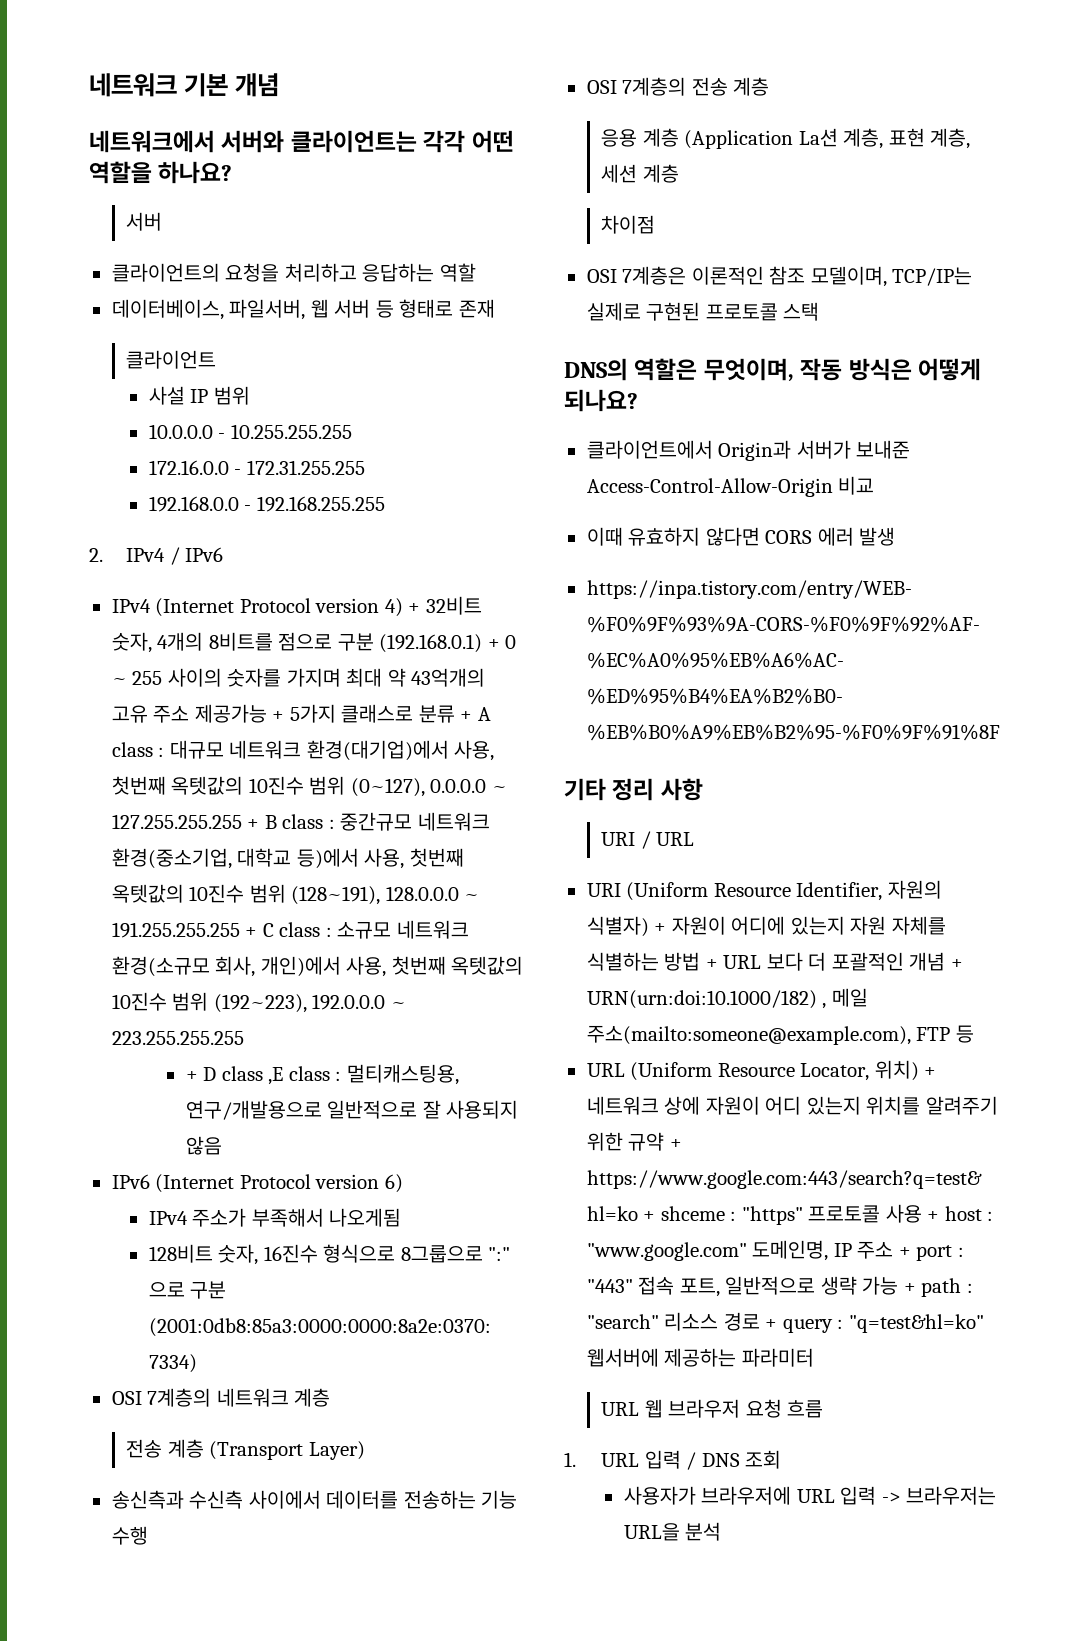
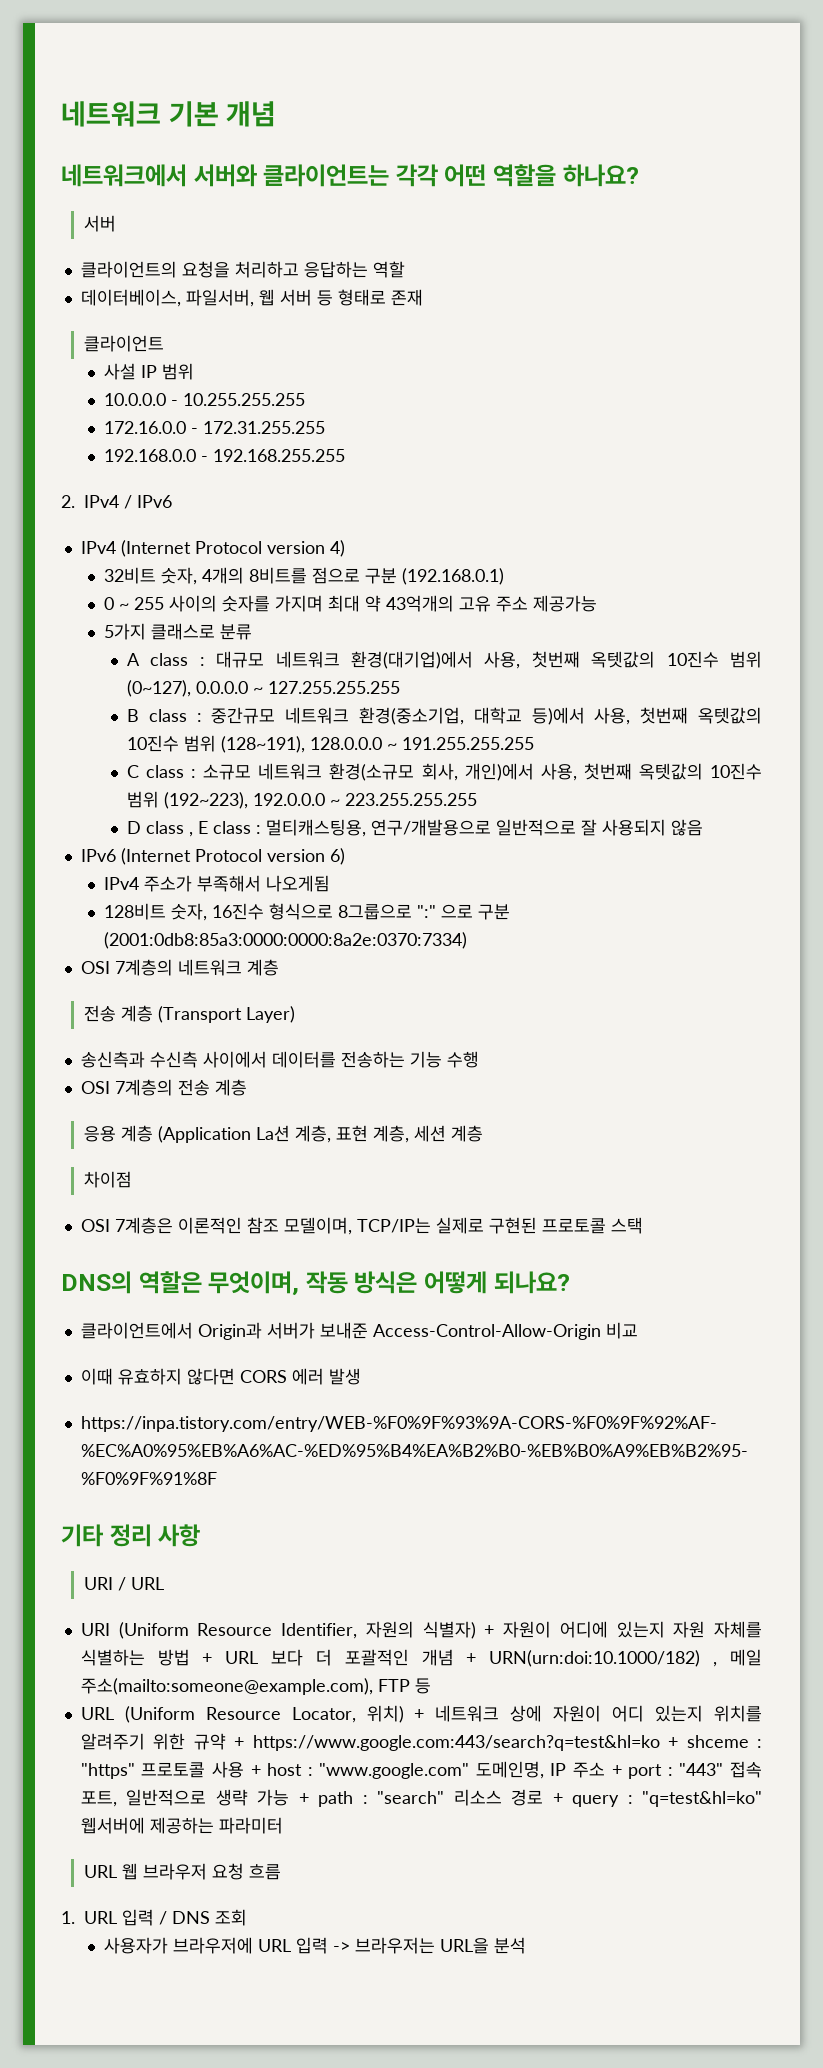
[408,603,421,613] + -> (345, 548) //
[487,639,500,649] + -> (504, 576) //
[272,711,285,721] + -> (597, 603) //
[460,711,473,721] + -> (252, 632) //
[247,819,260,829] + -> (400, 687) //
[245,927,258,937] + -> (534, 743) //
[185,1071,198,1081] + -> (477, 799) none
[268,1067,284,1085] ,E -> [188,821,208,837] , E

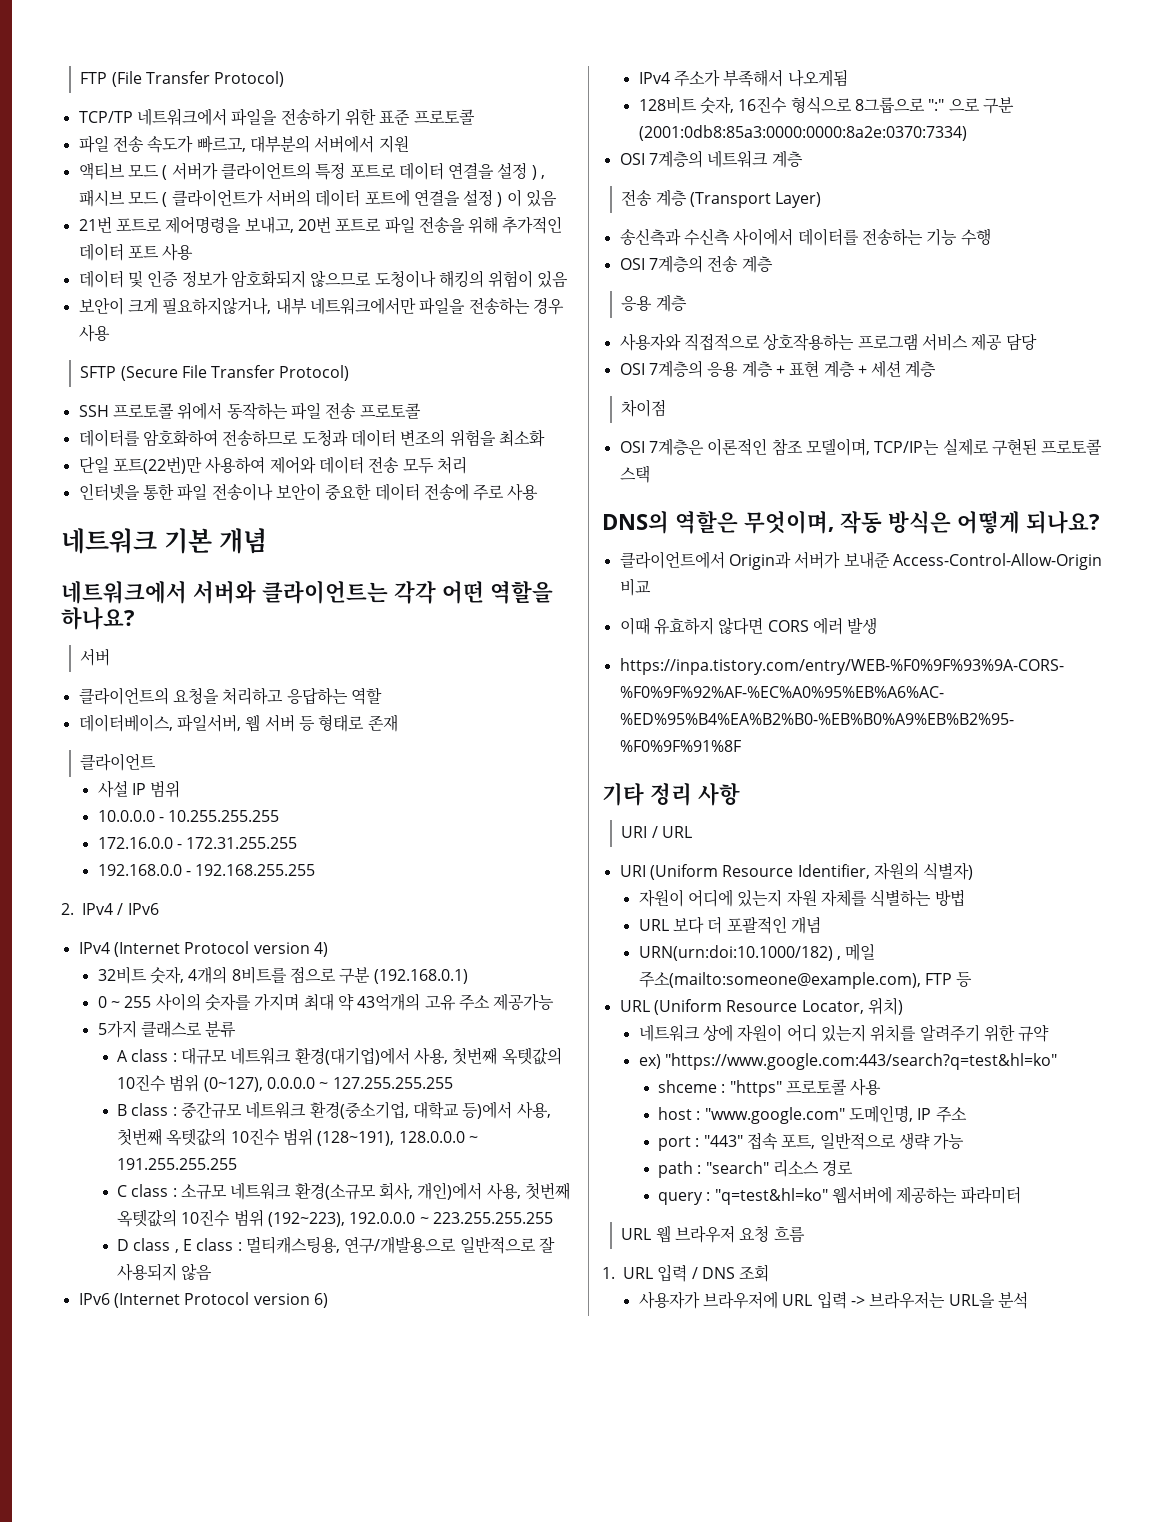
(61, 114) none -> [80,71,285,87] [78,108,475,126] [78,135,409,153] [78,162,546,180] [78,189,558,207] [78,216,563,234] [78,243,194,261] [78,270,569,288] [78,297,564,315] [78,324,110,342] [80,365,350,381] [78,402,421,420] [78,429,545,447] [78,456,467,474] [78,483,539,501] FTP (File Transfer Protocol) // TCP/TP 네트워크에서 파일을 전송하기 위한 표준 프로토콜 // 파일 전송 속도가 빠르고, 대부분의 서버에서 지원 // 액티브 모드 ( 서버가 클라이언트의 특정 포트로 데이터 연결을 설정 ) , 패시브 모드 ( 클라이언트가 서버의 데이터 포트에 연결을 설정 ) 이 있음 // 21번 포트로 제어명령을 보내고, 20번 포트로 파일 전송을 위해 추가적인 데이터 포트 사용 // 데이터 및 인증 정보가 암호화되지 않으므로 도청이나 해킹의 위험이 있음 // 보안이 크게 필요하지않거나, 내부 네트워크에서만 파일을 전송하는 경우 사용 // SFTP (Secure File Transfer Protocol) // SSH 프로토콜 위에서 동작하는 파일 전송 프로토콜 // 데이터를 암호화하여 전송하므로 도청과 데이터 변조의 위험을 최소화 // 단일 포트(22번)만 사용하여 제어와 데이터 전송 모두 처리 // 인터넷을 통한 파일 전송이나 보안이 중요한 데이터 전송에 주로 사용 //
[158,1125,410,1143] (Application La션 계층, 표현 계층, -> [619,333,1037,351] [619,360,867,378] // 사용자와 직접적으로 상호작용하는 프로그램 서비스 제공 담당 // OSI 7계층의 응용 계층 + 표현 계층 +
[484,1625,495,1636] + -> (974, 871) //
[202,1653,213,1664] + -> (965, 898) //
[466,1653,477,1664] + -> (822, 925) //
[414,1709,425,1720] + -> (903, 1006) //
[234,1735,679,1751] + https://www.google.com:443/search?q=test&hl=ko + -> [638,1053,1058,1070] // ex) "https://www.google.com:443/search?q=test&hl=ko" //
[250,1765,261,1776] + -> (882, 1087) //
[611,1765,622,1776] + -> (967, 1115) //
[298,1793,309,1804] + -> (965, 1141) //
[552,1793,563,1804] + -> (854, 1167) //

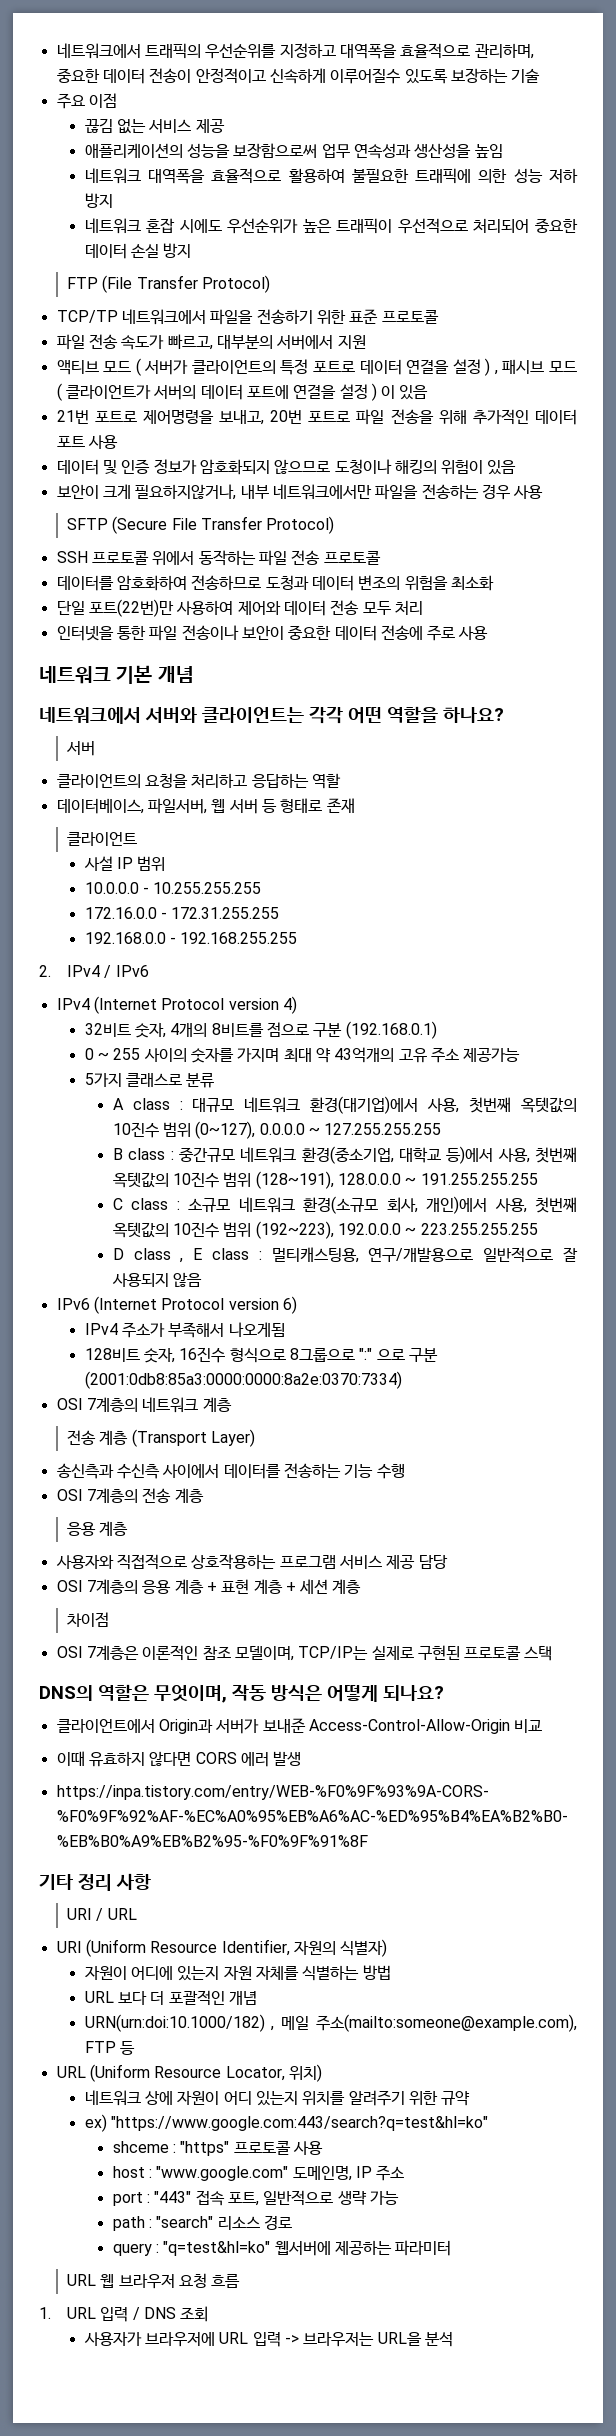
(80, 78) none -> [56,43,534,59] [56,68,541,84] [56,93,117,109] [84,118,225,134] [84,143,503,159] [84,168,579,184] [84,193,113,208] [84,218,579,234] [84,243,192,259] 네트워크에서 트래픽의 우선순위를 지정하고 대역폭을 효율적으로 관리하며, 중요한 데이터 전송이 안정적이고 신속하게 이루어질수 있도록 보장하는 기술 // 주요 이점 // 끊김 없는 서비스 제공 // 애플리케이션의 성능을 보장함으로써 업무 연속성과 생산성을 높임 // 네트워크 대역폭을 효율적으로 활용하여 불필요한 트래픽에 의한 성능 저하 방지 // 네트워크 혼잡 시에도 우선순위가 높은 트래픽이 우선적으로 처리되어 중요한 데이터 손실 방지 //

